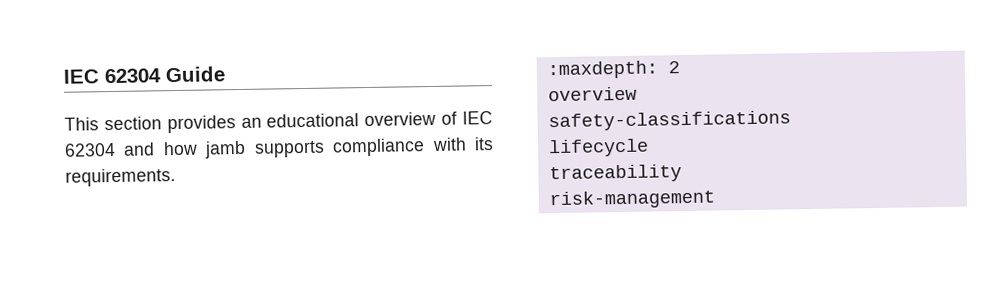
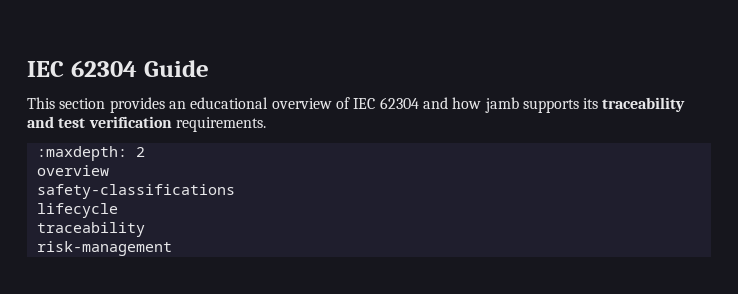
[332,137,494,157] compliance with its -> [583,97,686,112] [27,116,172,128] its traceability and test verification

